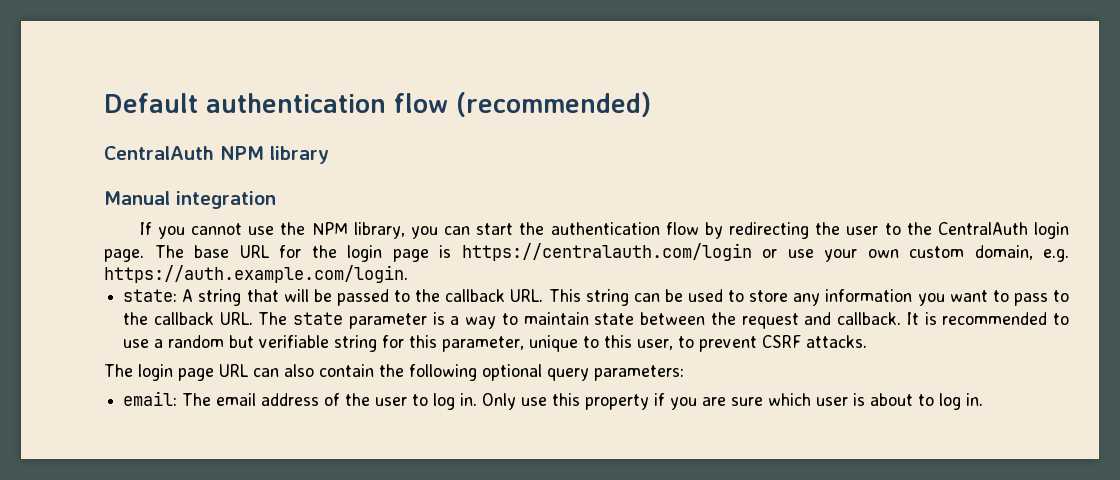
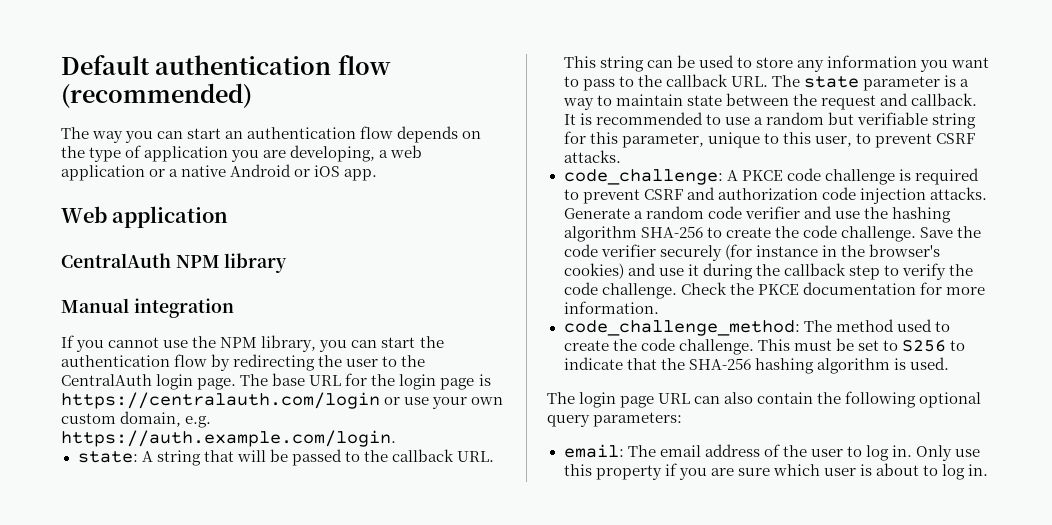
(651, 104) none -> [61,126,482,143] [61,145,423,162] [61,164,378,181] [61,206,229,228] // The way you can start an authentication flow depends on the type of application you are developing, a web application or a native Android or iOS app. // Web application
(868, 341) none -> [563,168,979,185] [563,187,987,204] [563,206,951,223] [563,225,981,242] [563,244,940,261] [563,263,974,280] [563,282,985,299] [563,301,659,314] [563,319,950,336] [563,338,965,355] [563,357,949,374] // code_challenge: A PKCE code challenge is required to prevent CSRF and authorization code injection attacks. Generate a random code verifier and use the hashing algorithm SHA-256 to create the code challenge. Save the code verifier securely (for instance in the browser's cookies) and use it during the callback step to verify the code challenge. Check the PKCE documentation for more information. // code_challenge_method: The method used to create the code challenge. This must be set to S256 to indicate that the SHA-256 hashing algorithm is used.

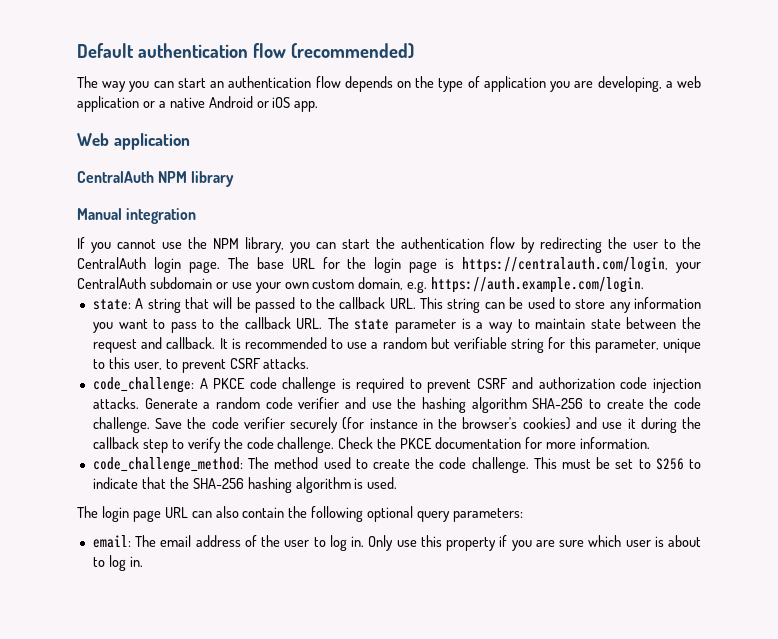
[61,392,380,409] https://centralauth.com/login -> [462,257,702,273] [77,277,212,289] https://centralauth.com/login, your CentralAuth subdomain

